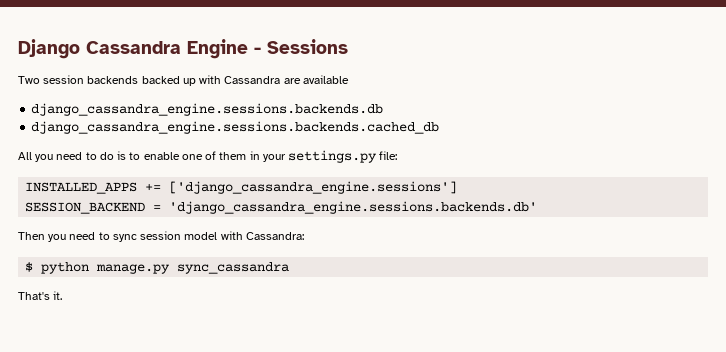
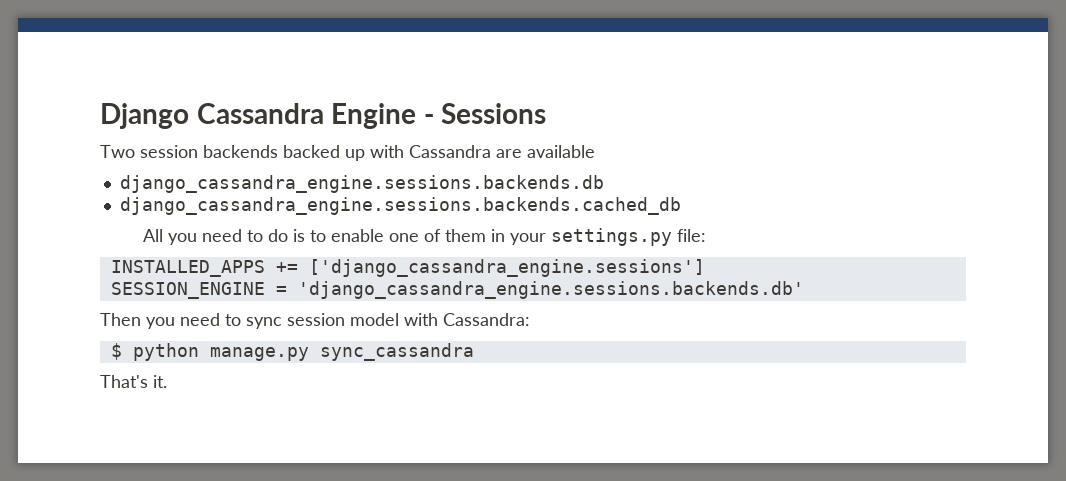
[25,202,146,214] SESSION_BACKEND -> [110,282,265,299] SESSION_ENGINE

